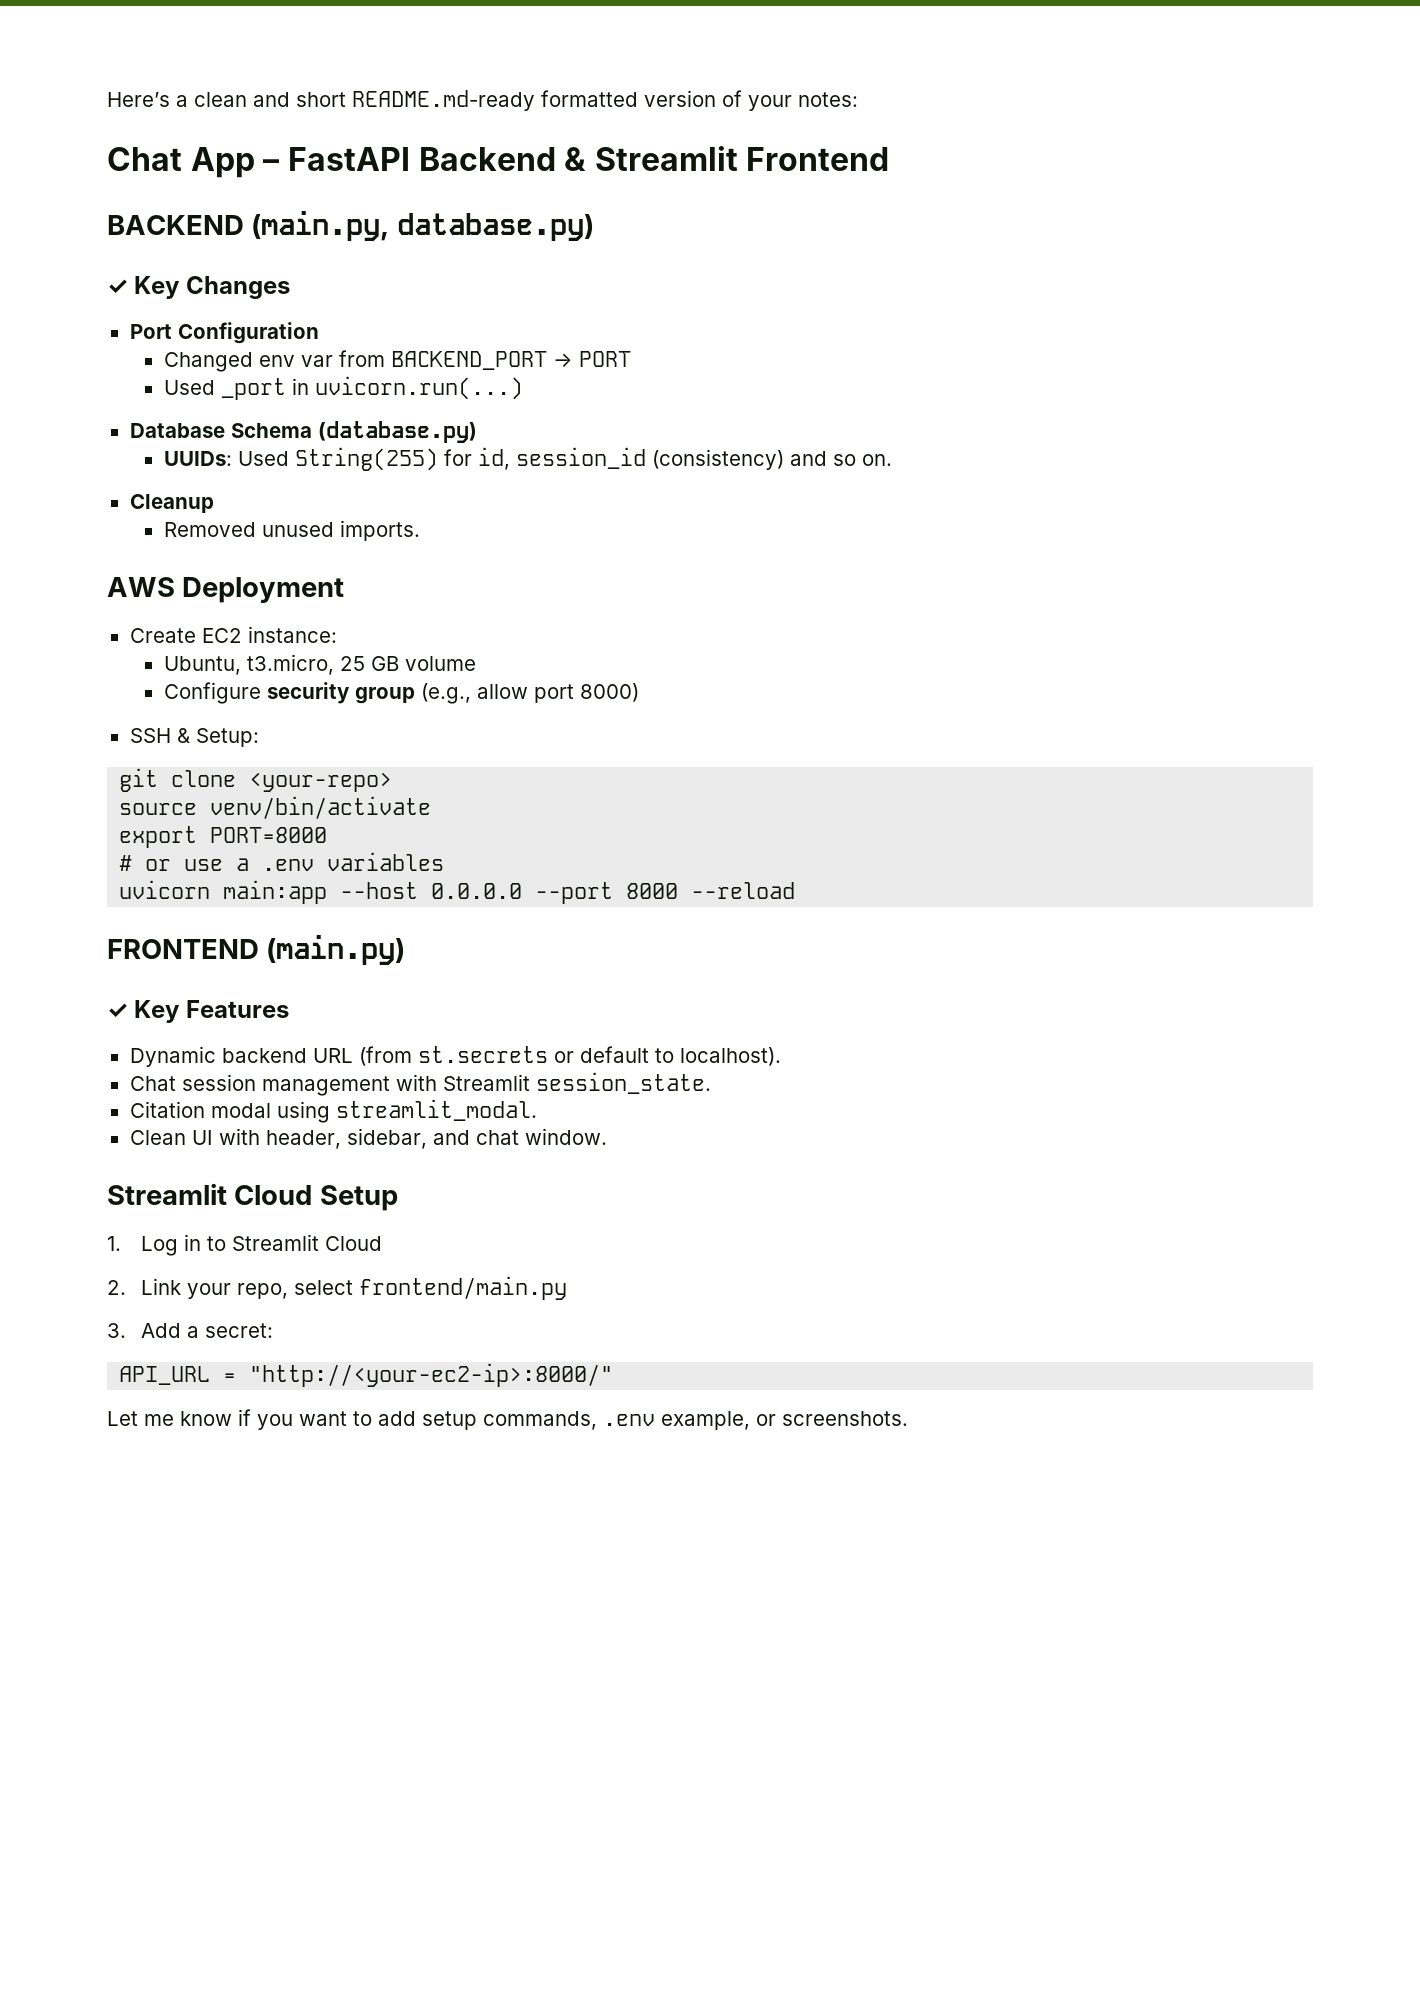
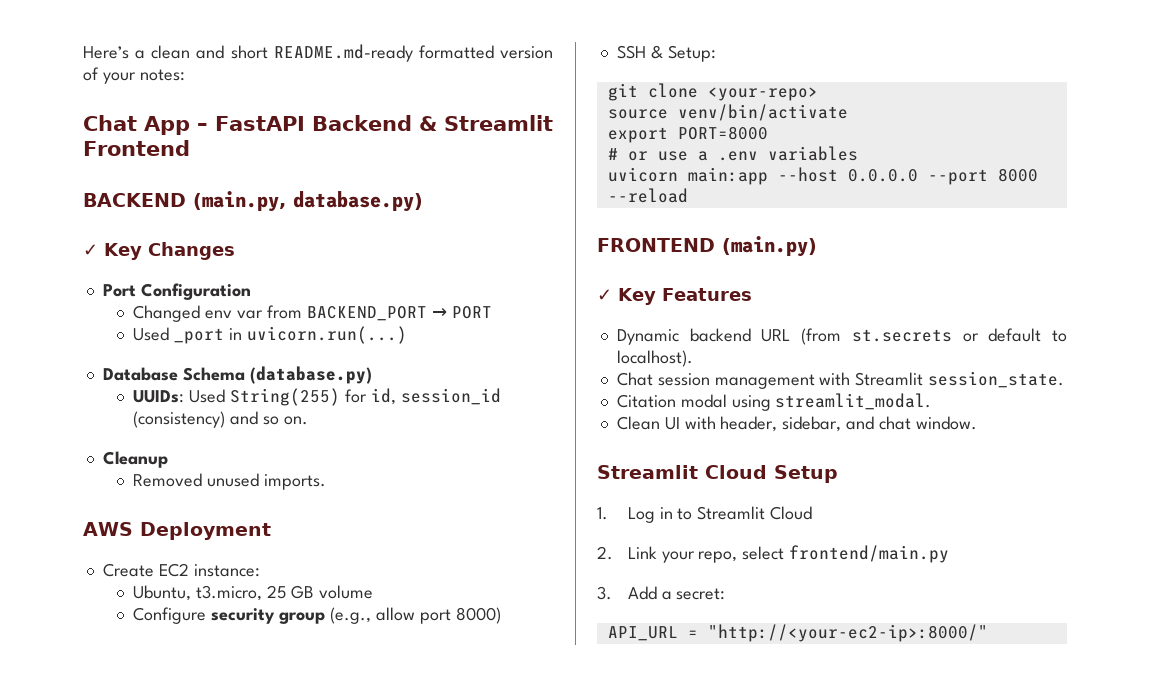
[107,1409,908,1430] // Let me know if you want to add setup commands, .env example, or screenshots. -> (988, 633) none

